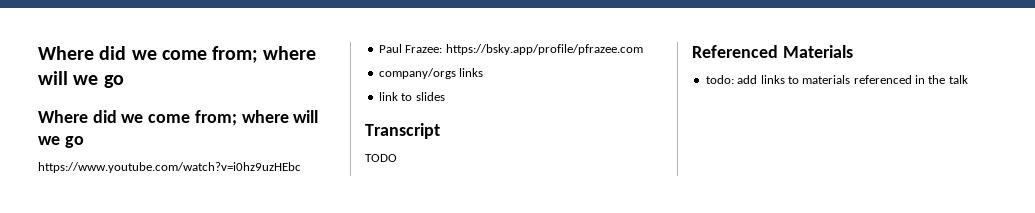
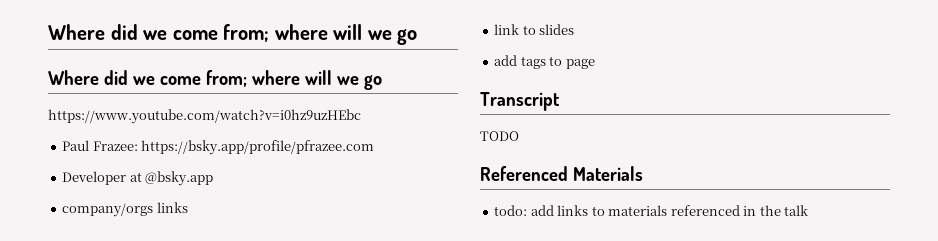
(643, 49) none -> [62,171,214,186] // Developer at @bsky.app
(445, 96) none -> [494,55,595,69] // add tags to page

